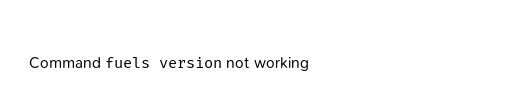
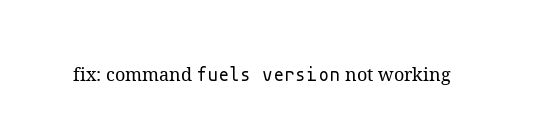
[29,57,101,69] Command -> [73,67,192,81] fix: command

